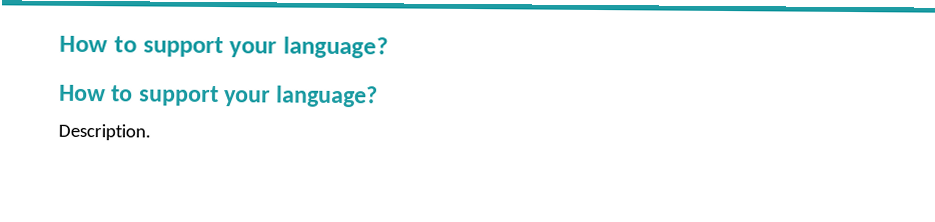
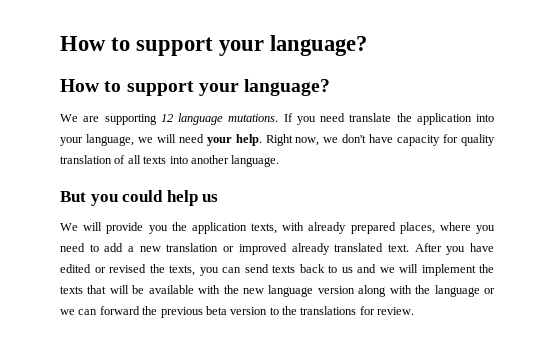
[58,123,151,141] Description. -> [60,113,494,125] [60,134,496,146] [60,155,280,167] [60,190,219,206] [60,222,496,234] [60,243,494,255] [60,264,494,276] [60,285,496,297] [60,306,415,318] We are supporting 12 language mutations. If you need translate the application into your language, we will need your help. Right now, we don't have capacity for quality translation of all texts into another language. // But you could help us // We will provide you the application texts, with already prepared places, where you need to add a new translation or improved already translated text. After you have edited or revised the texts, you can send texts back to us and we will implement the texts that will be available with the new language version along with the language or we can forward the previous beta version to the translations for review.

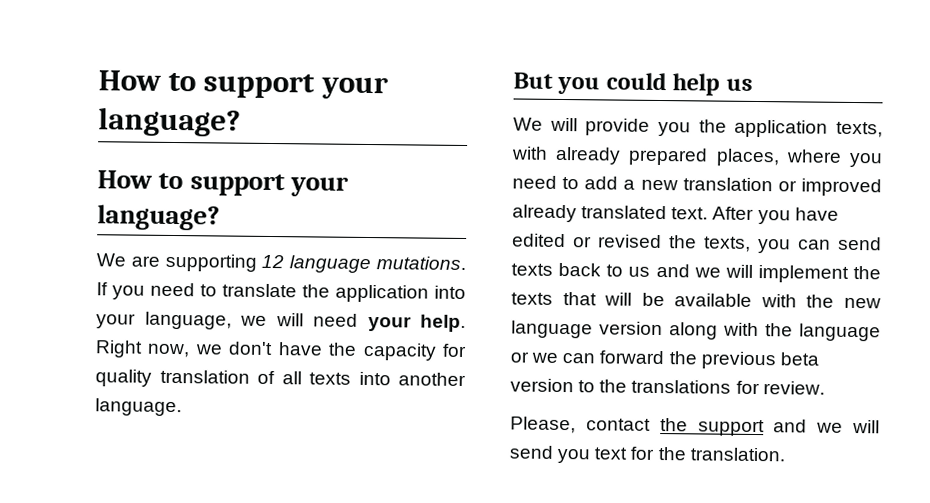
(345, 117) none -> [200,284,217,297] to
(394, 138) none -> [328,342,358,356] the
(415, 311) none -> [510,416,880,437] [509,445,785,464] // Please, contact the support and we will send you text for the translation.

